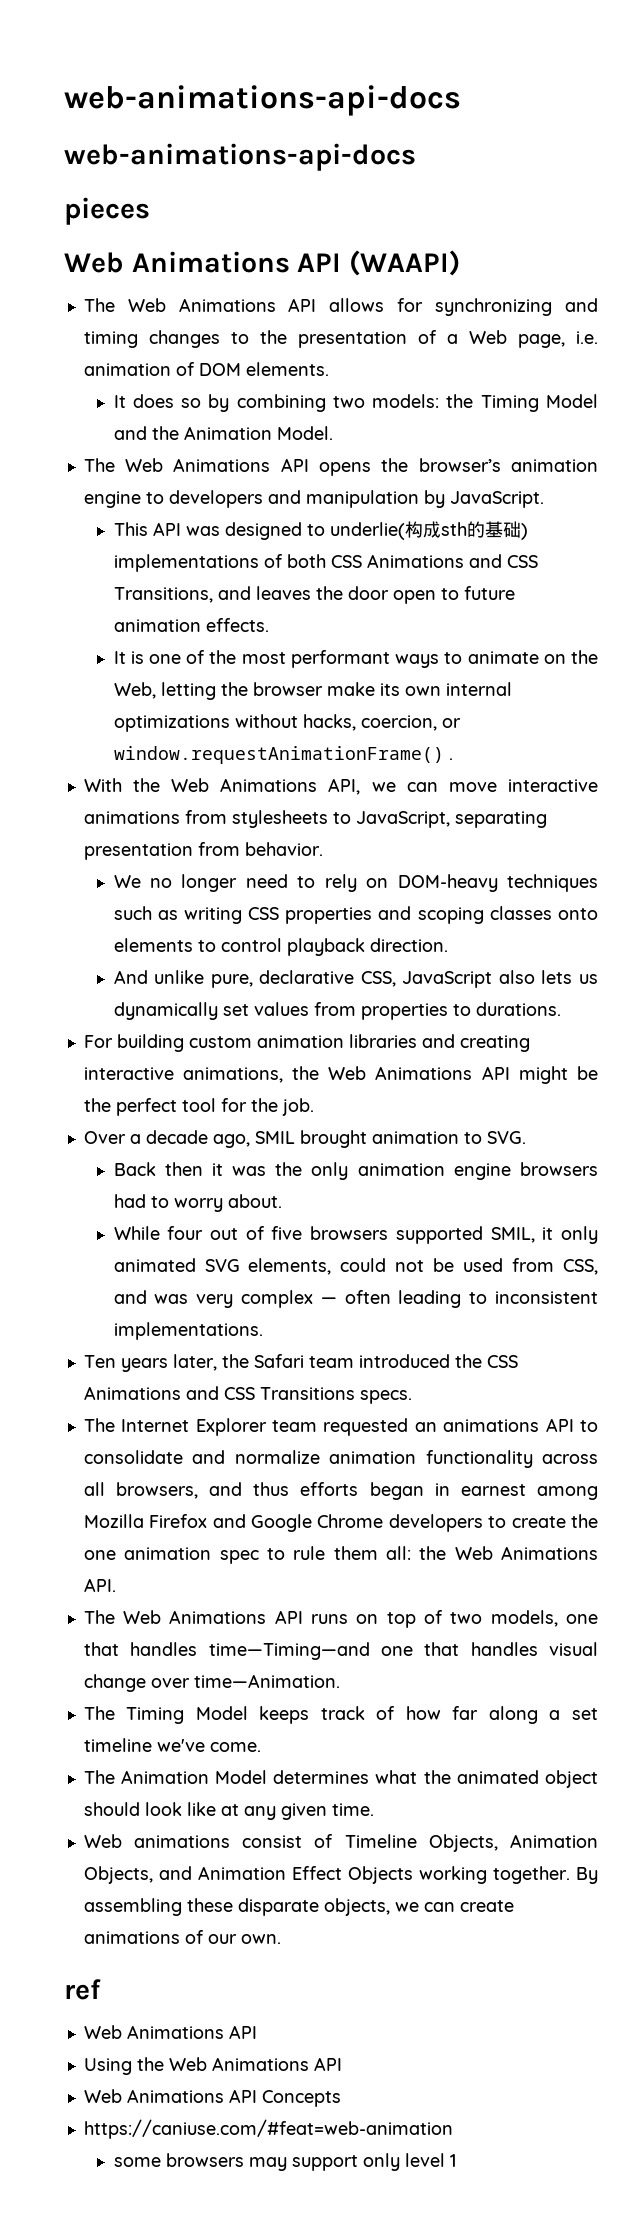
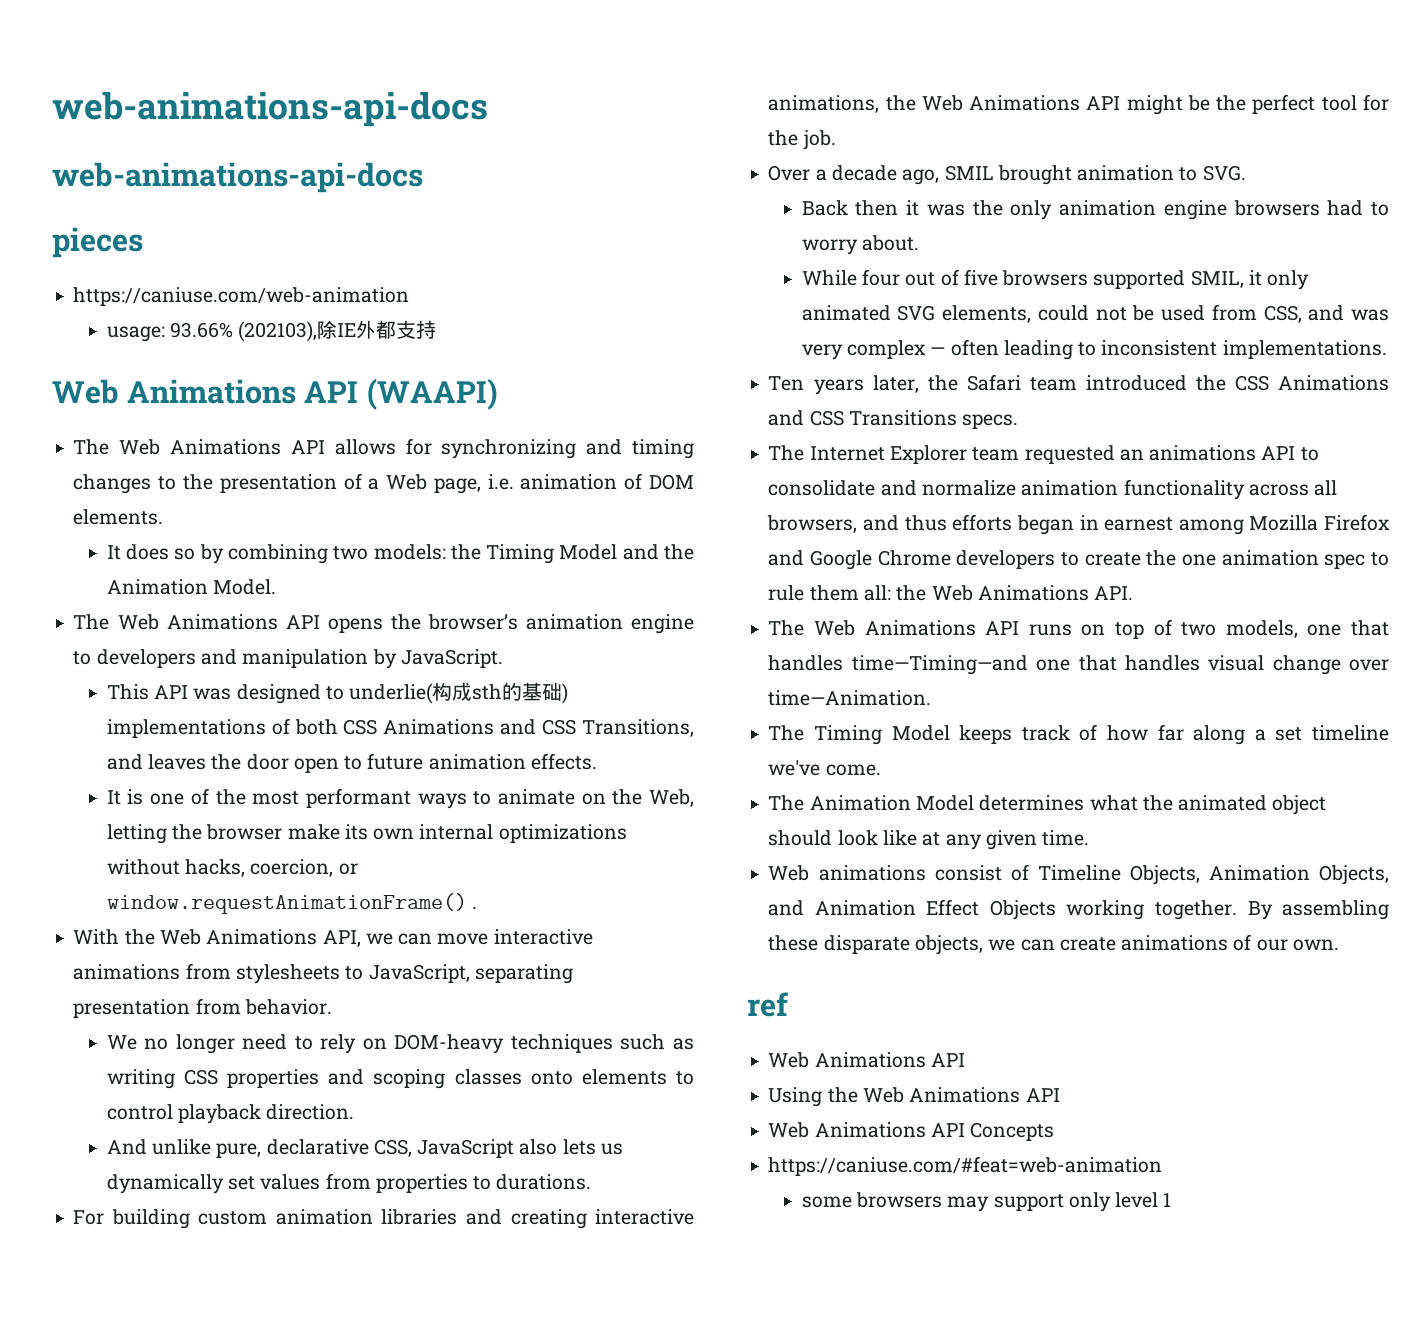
(150, 211) none -> [73,287,410,306] [106,320,437,342] // https://caniuse.com/web-animation // usage: 93.66% (202103),除IE外都支持

